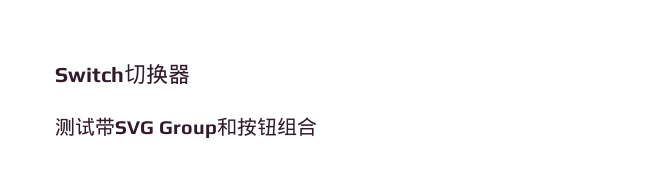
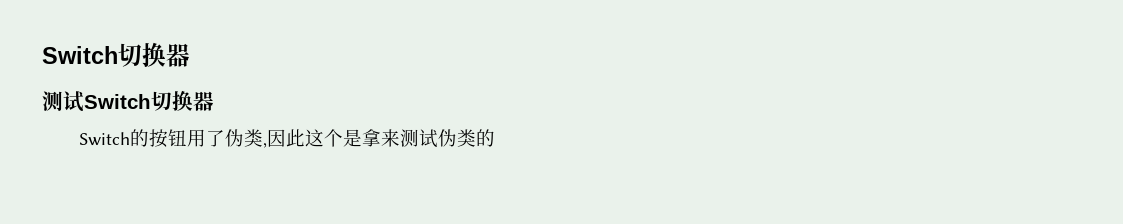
[95,117,318,139] 带SVG Group和按钮组合 -> [84,90,214,111] [79,129,496,148] Switch切换器 // Switch的按钮用了伪类,因此这个是拿来测试伪类的

